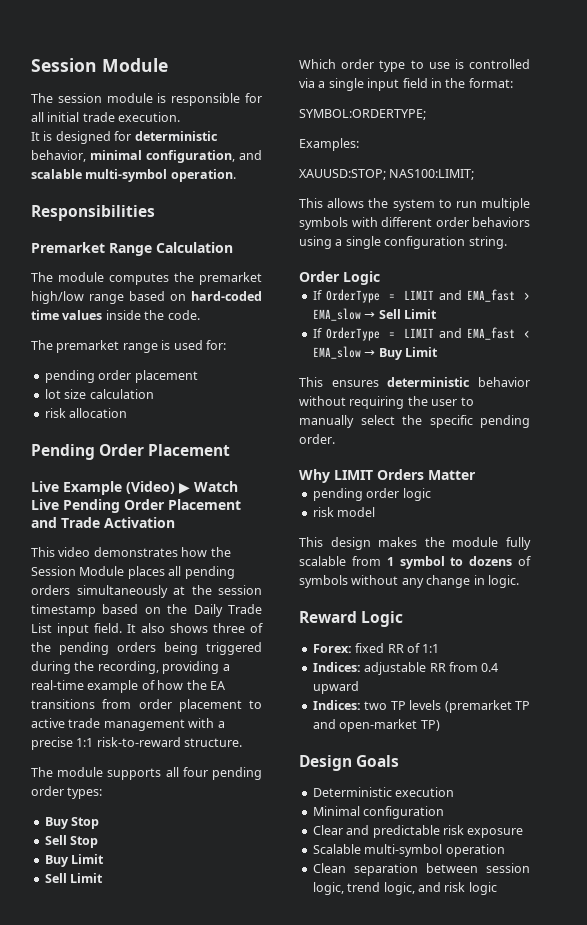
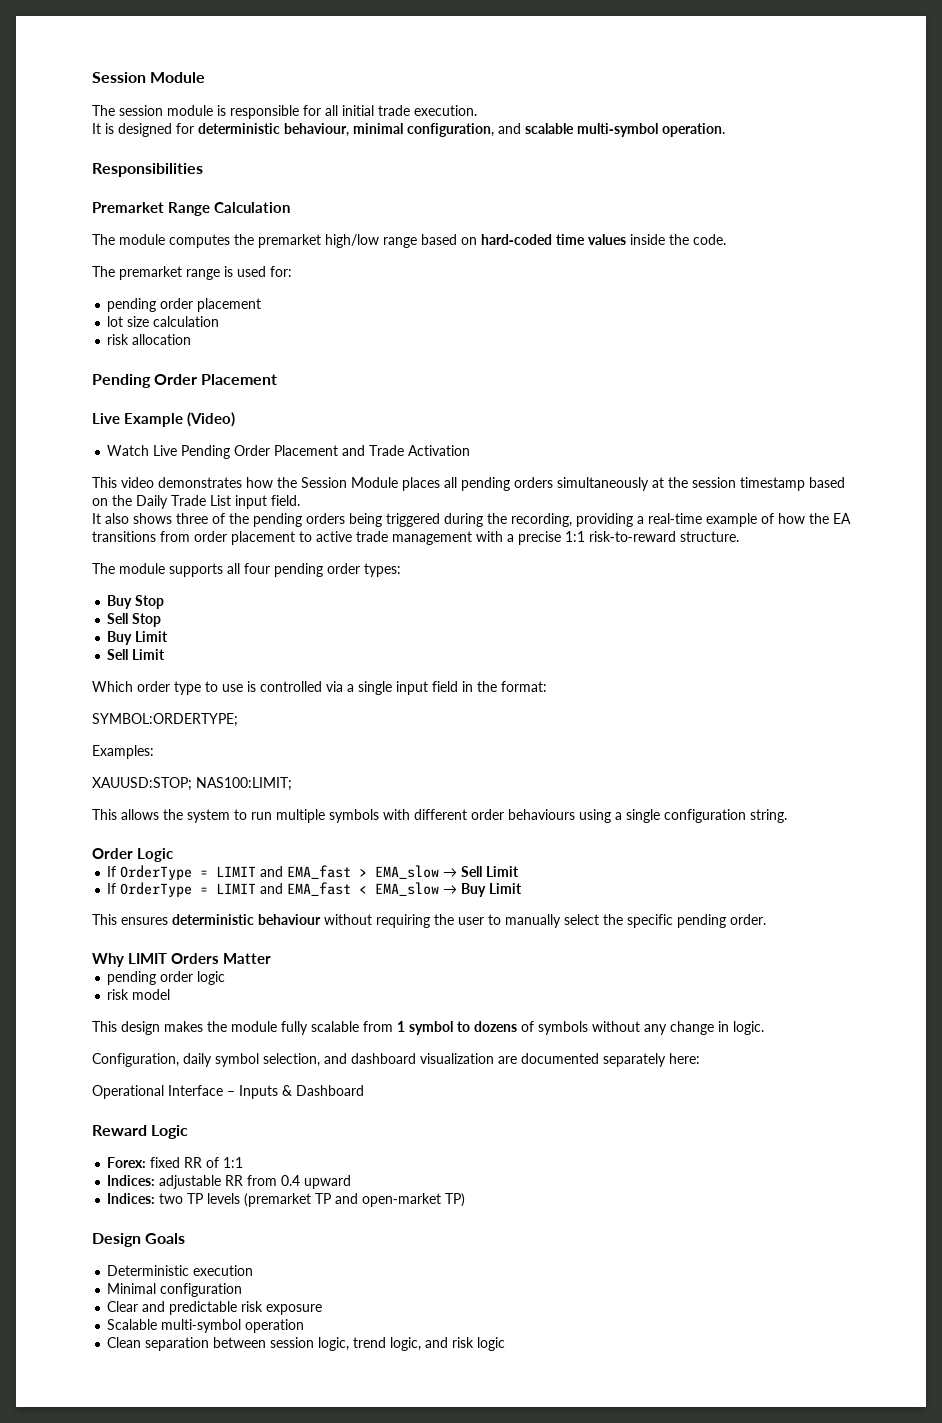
[31,150,86,162] behavior, -> [284,123,349,137] behaviour,
[179,483,190,494] ▶ -> (235, 419) //
(122, 628) none -> (300, 500) //
[472,217,530,227] behaviors -> [508,809,575,820] behaviours
[478,377,530,387] behavior -> [258,914,321,925] behaviour
(519, 581) none -> [92,1053,700,1067] [92,1085,364,1099] // Configuration, daily symbol selection, and dashboard visualization are documented separately here: // Operational Interface – Inputs & Dashboard

